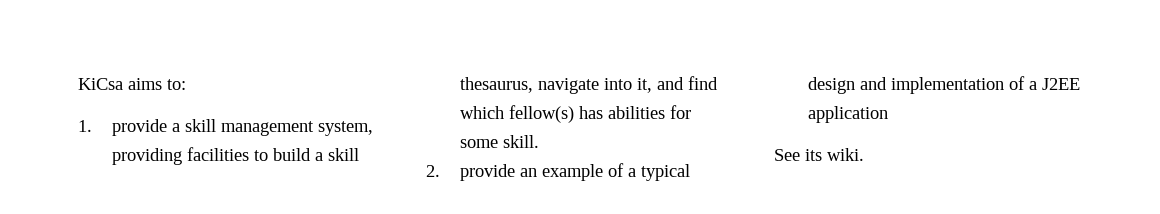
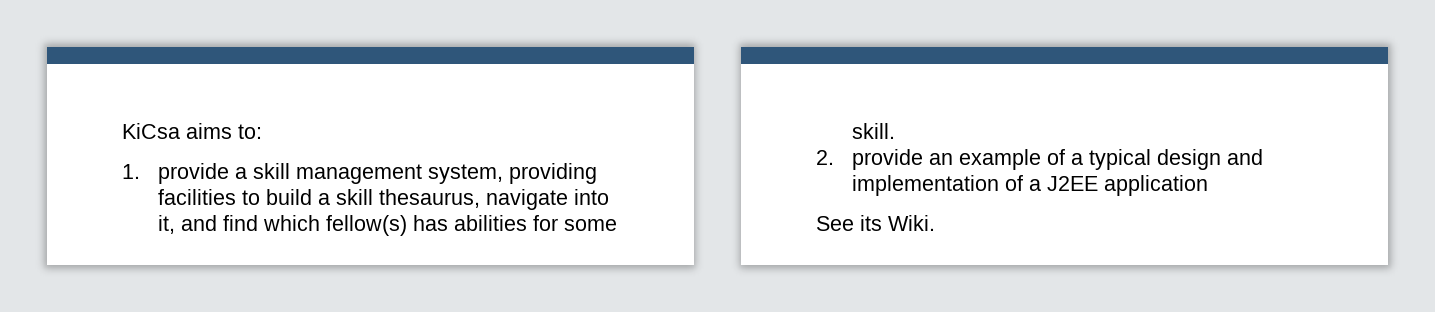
[827,148,864,161] wiki. -> [888,215,935,231] Wiki.

